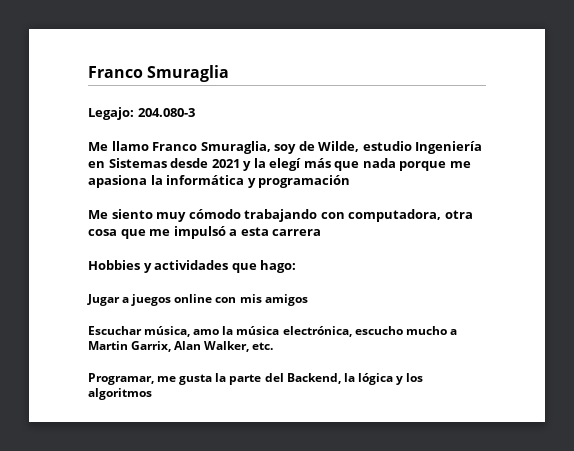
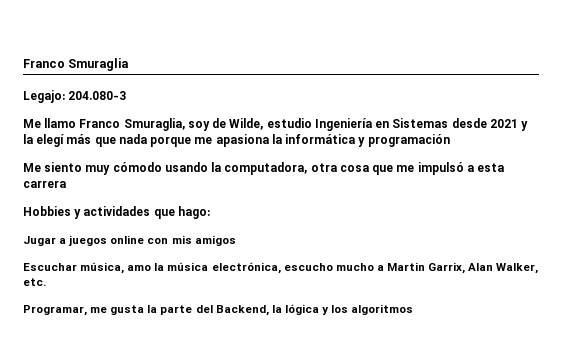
[244,209,345,222] trabajando con -> [164,162,222,172] usando la

